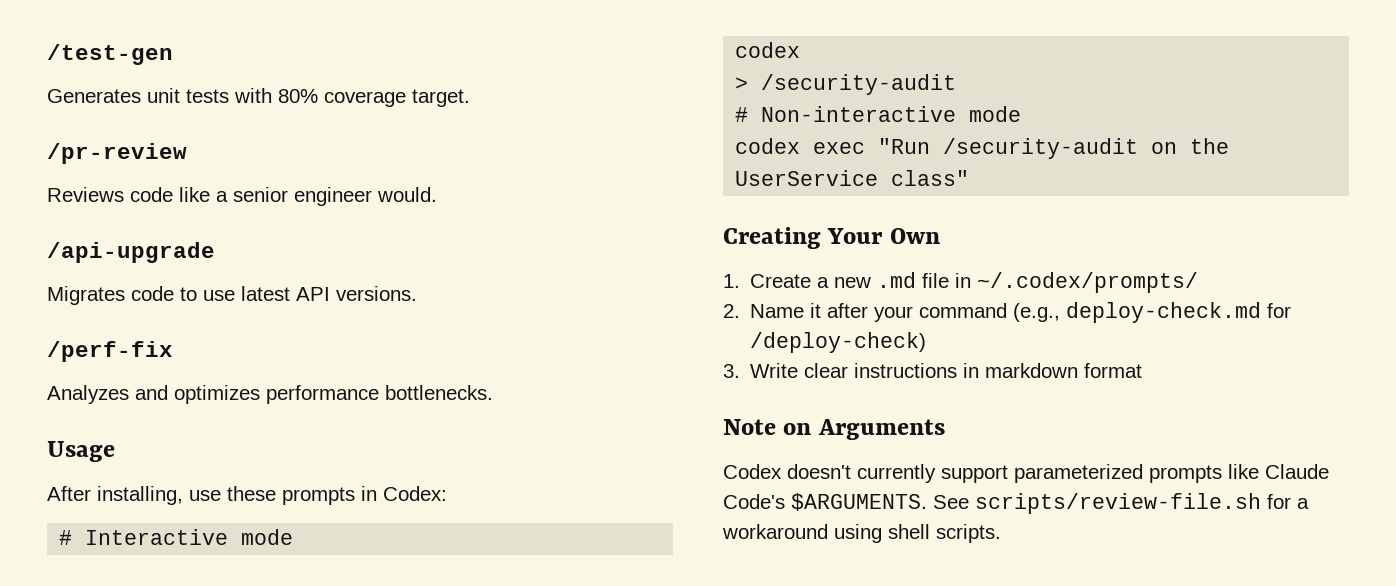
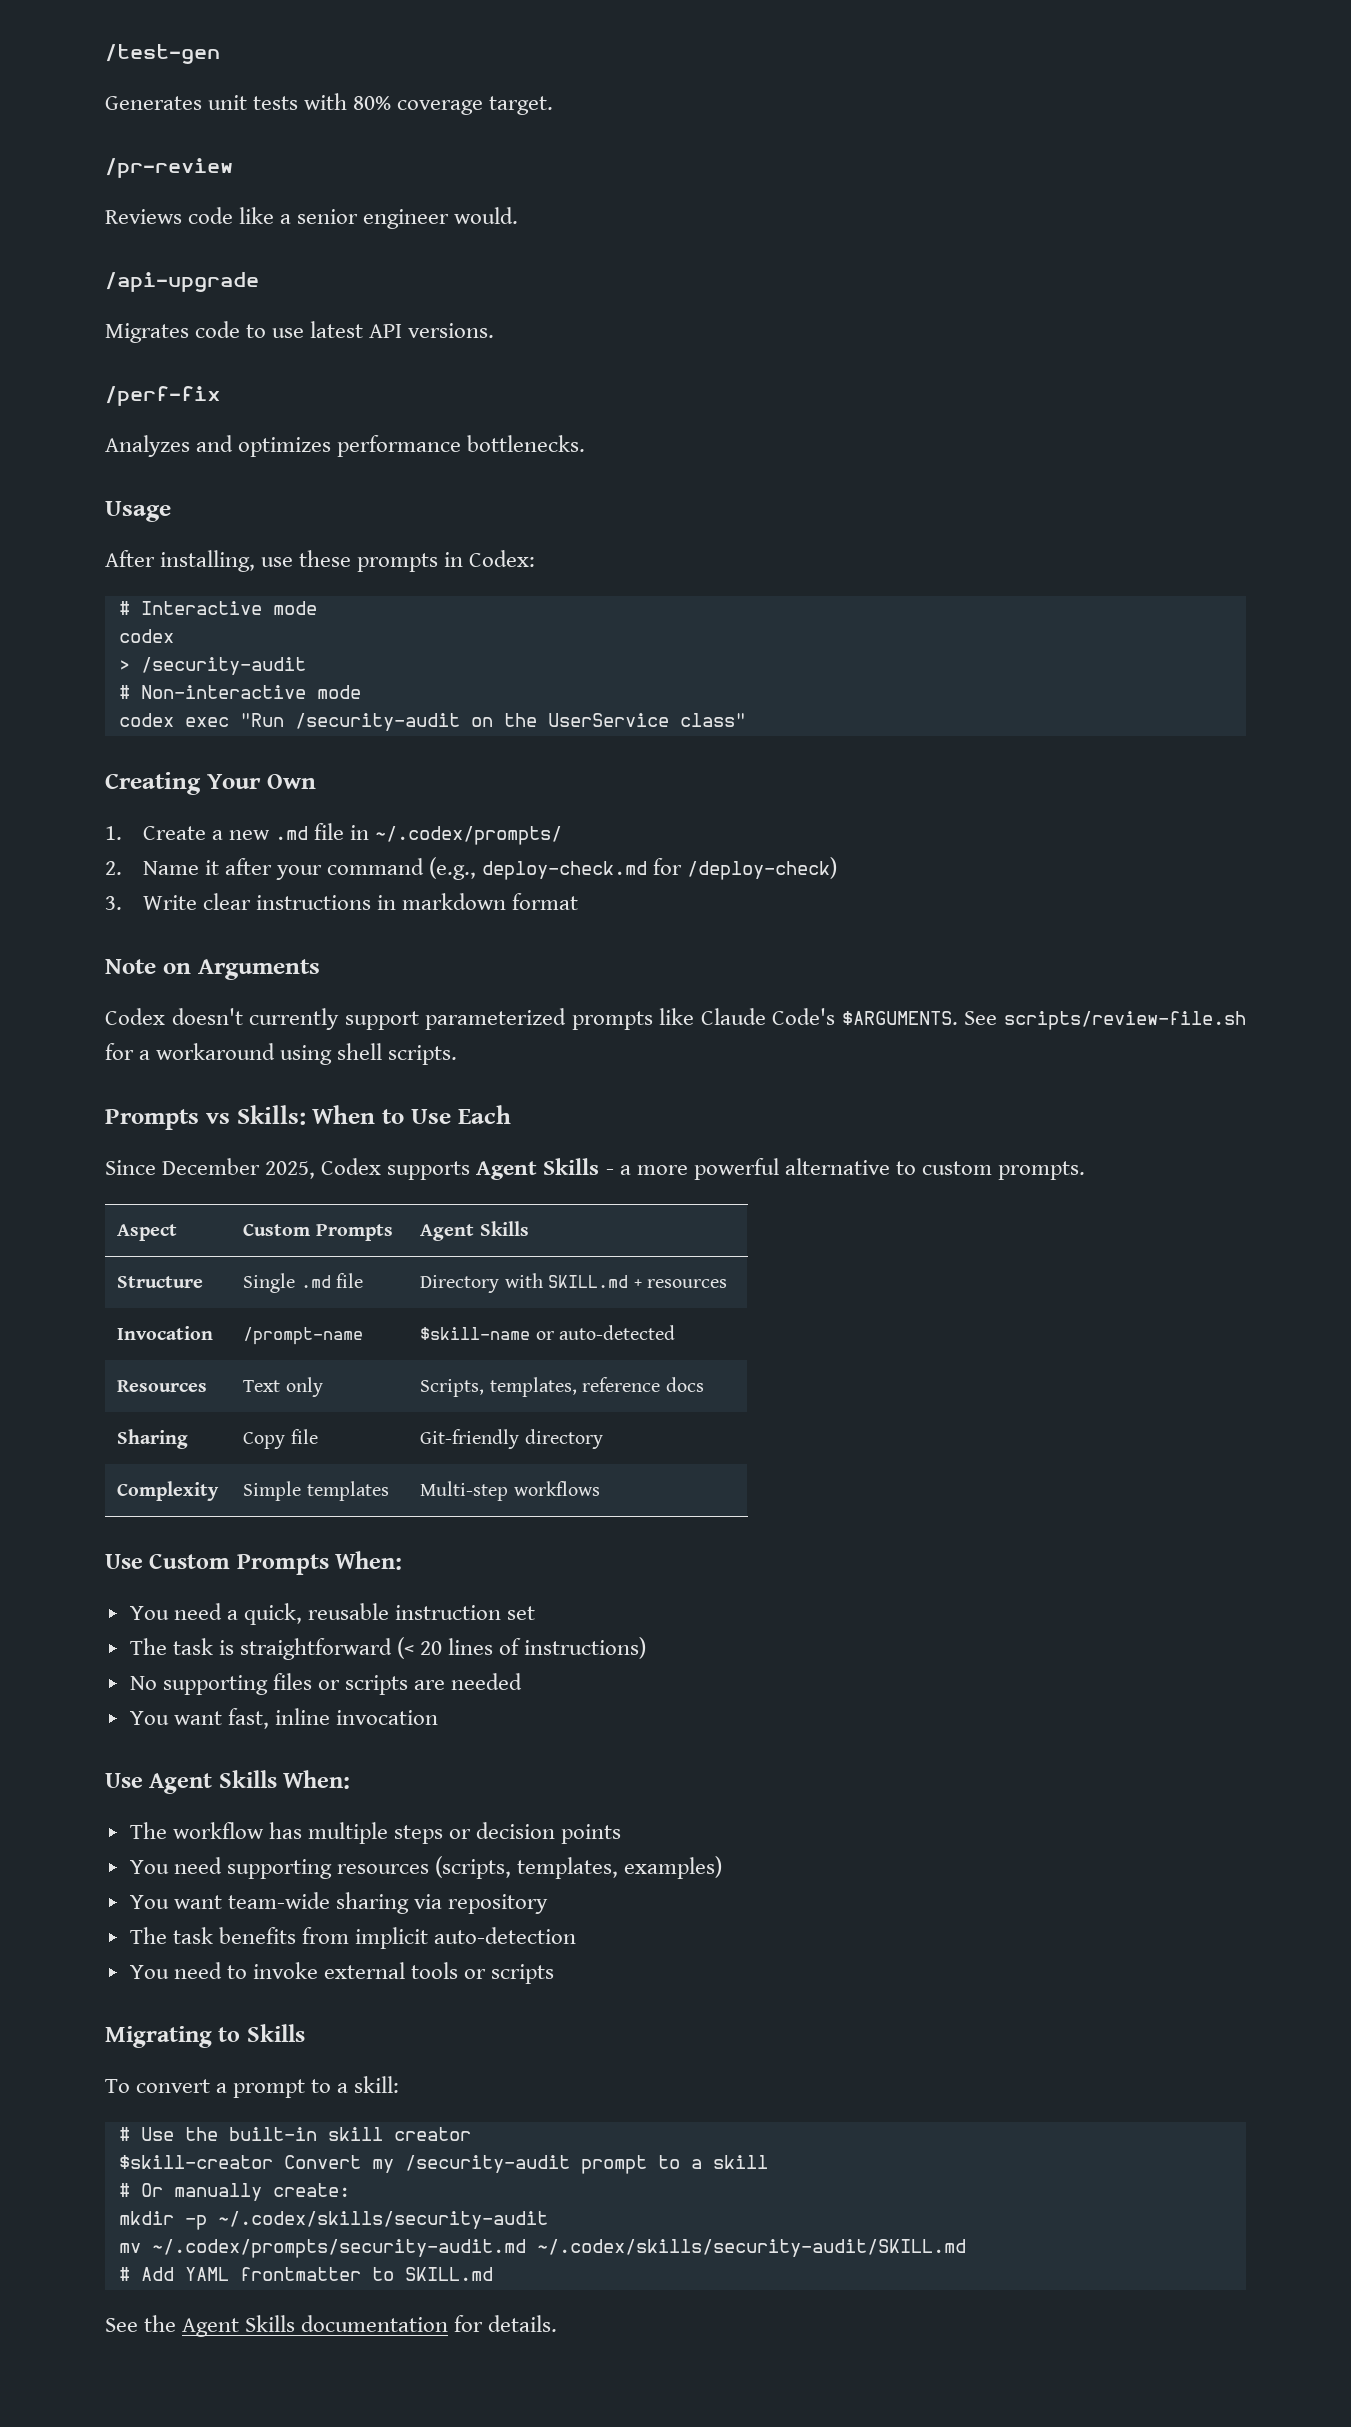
(1001, 533) none -> [105,1105,511,1130] [105,1158,1086,1180] [117,1224,178,1241] [243,1223,393,1241] [420,1221,529,1241] [117,1276,204,1288] [243,1273,364,1293] [420,1273,728,1293] [117,1326,214,1340] [243,1327,364,1345] [420,1325,676,1340] [117,1380,208,1392] [243,1377,323,1397] [420,1377,704,1397] [117,1429,189,1449] [243,1429,318,1449] [420,1429,603,1449] [117,1481,220,1501] [243,1481,389,1501] [420,1481,600,1501] [105,1551,403,1575] [129,1603,536,1625] [129,1637,647,1660] [129,1673,523,1695] [129,1708,439,1729] [105,1770,351,1794] [129,1822,622,1844] [129,1856,723,1879] [129,1892,549,1914] [129,1927,577,1949] [129,1962,555,1984] [105,2024,305,2048] [105,2076,400,2098] [118,2127,471,2141] [118,2155,768,2174] [118,2183,350,2201] [118,2211,548,2230] [118,2239,966,2258] [118,2267,493,2281] [105,2315,558,2337] // Prompts vs Skills: When to Use Each // Since December 2025, Codex supports Agent Skills - a more powerful alternative to custom prompts. // Aspect | Custom Prompts | Agent Skills // Structure | Single .md file | Directory with SKILL.md + resources // Invocation | /prompt-name | $skill-name or auto-detected // Resources | Text only | Scripts, templates, reference docs // Sharing | Copy file | Git-friendly directory // Complexity | Simple templates | Multi-step workflows // Use Custom Prompts When: // You need a quick, reusable instruction set // The task is straightforward (< 20 lines of instructions) // No supporting files or scripts are needed // You want fast, inline invocation // Use Agent Skills When: // The workflow has multiple steps or decision points // You need supporting resources (scripts, templates, examples) // You want team-wide sharing via repository // The task benefits from implicit auto-detection // You need to invoke external tools or scripts // Migrating to Skills // To convert a prompt to a skill: // # Use the built-in skill creator // $skill-creator Convert my /security-audit prompt to a skill // # Or manually create: // mkdir -p ~/.codex/skills/security-audit // mv ~/.codex/prompts/security-audit.md ~/.codex/skills/security-audit/SKILL.md // # Add YAML frontmatter to SKILL.md // See the Agent Skills documentation for details.

